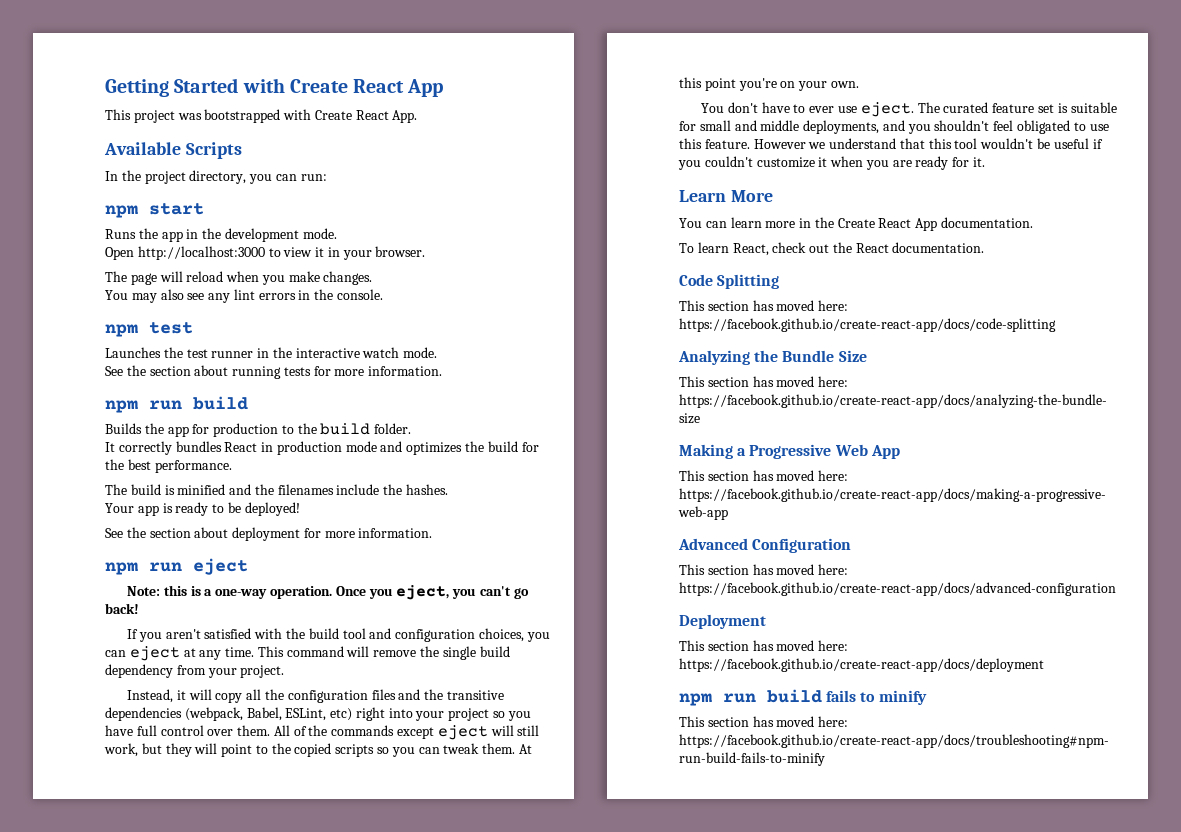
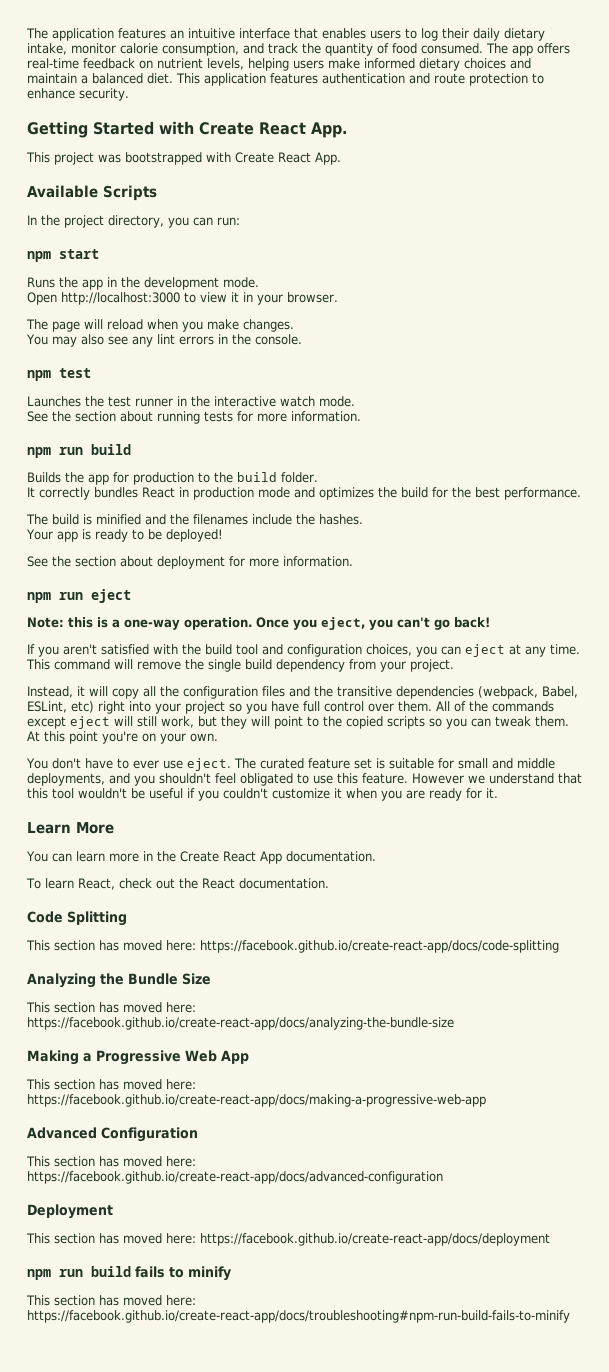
(105, 88) none -> [26,28,545,41] [27,43,570,56] [27,58,531,71] [27,73,544,86] [27,88,129,101] The application features an intuitive interface that enables users to log their daily dietary intake, monitor calorie consumption, and track the quantity of food consumed. The app offers real-time feedback on nutrient levels, helping users make informed dietary choices and maintain a balanced diet. This application features authentication and route protection to enhance security. //
[407,79,444,97] App -> [311,122,347,138] App.

